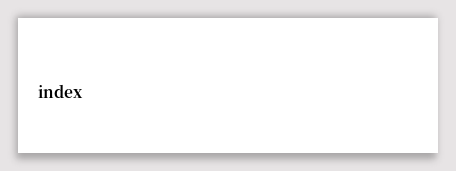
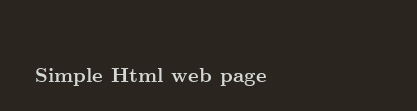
[38,84,83,98] index -> [35,68,267,86] Simple Html web page

